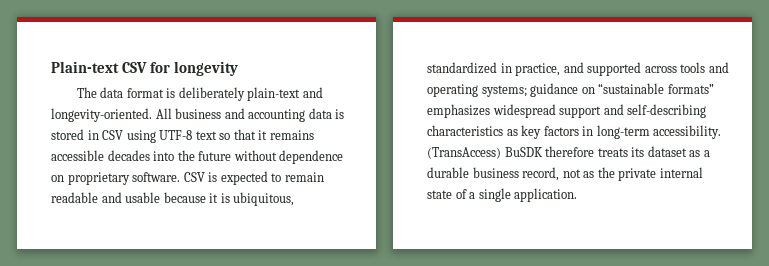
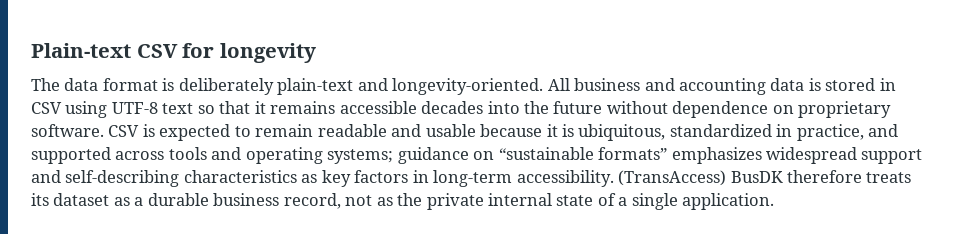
[504,147,543,157] BuSDK -> [730,171,783,183] BusDK

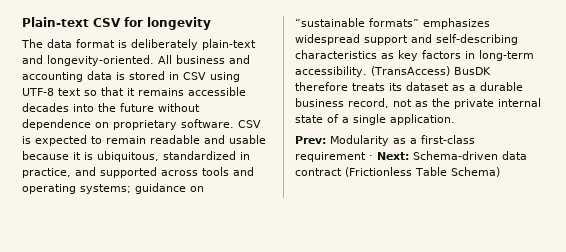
(775, 201) none -> [295,135,475,146] [295,151,527,162] [295,167,500,177] // Prev: Modularity as a first-class requirement · Next: Schema-driven data contract (Frictionless Table Schema)

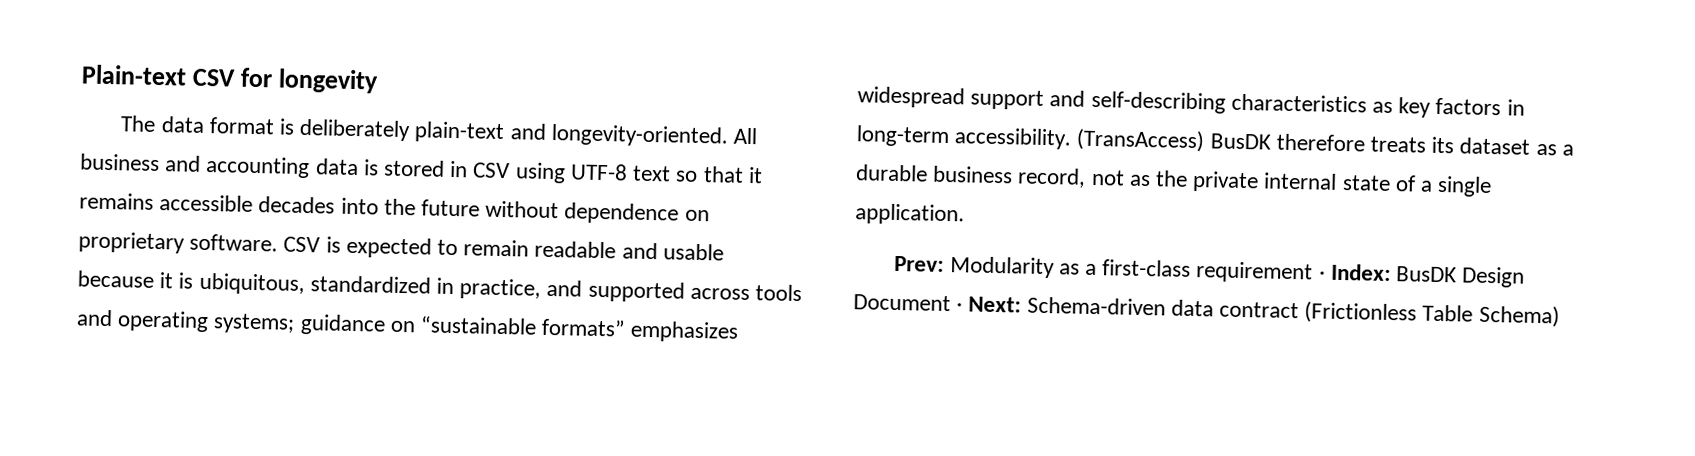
(373, 157) none -> [1330,263,1526,288] [853,294,964,312] Index: BusDK Design Document ·

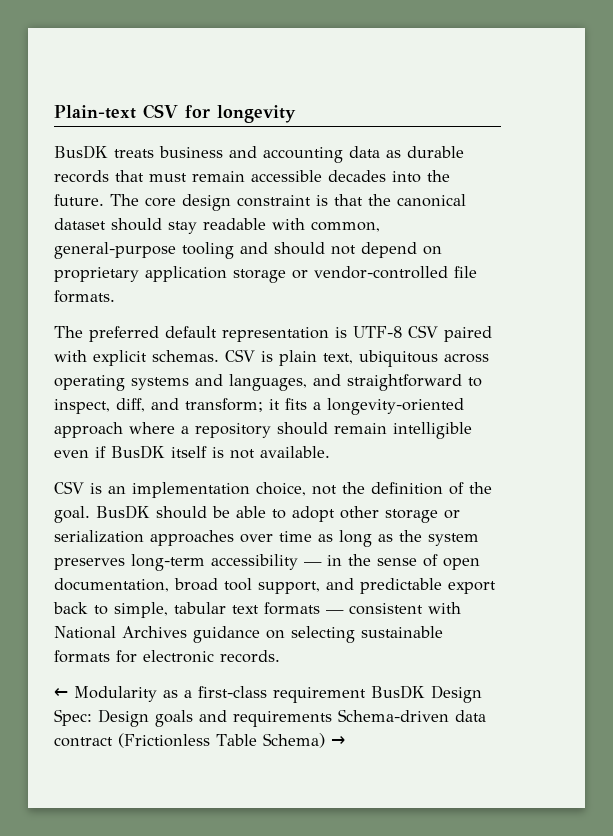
[120,115,759,148] [80,153,763,184] [79,192,710,225] [78,231,724,261] [77,270,803,303] [76,309,740,343] [857,86,1525,118] [856,125,1574,156] [855,164,1493,198] [855,203,965,226] [894,255,945,272] The data format is deliberately plain-text and longevity-oriented. All business and accounting data is stored in CSV using UTF-8 text so that it remains accessible decades into the future without dependence on proprietary software. CSV is expected to remain readable and usable because it is ubiquitous, standardized in practice, and supported across tools and operating systems; guidance on “sustainable formats” emphasizes widespread support and self-describing characteristics as key factors in long-term accessibility. (TransAccess) BusDK therefore treats its dataset as a durable business record, not as the private internal state of a single application. // Prev: -> [54,145,464,163] [54,170,450,183] [54,194,466,211] [54,218,380,234] [54,242,442,259] [54,266,477,283] [54,290,115,303] [54,325,492,342] [54,349,489,367] [54,374,482,391] [54,398,464,415] [54,422,472,439] [54,445,330,459] [54,481,492,498] [54,505,460,523] [54,530,479,547] [54,554,480,571] [54,578,496,594] [53,602,461,618] [54,626,443,643] [54,650,280,663] [54,688,68,698] BusDK treats business and accounting data as durable records that must remain accessible decades into the future. The core design constraint is that the canonical dataset should stay readable with common, general-purpose tooling and should not depend on proprietary application storage or vendor-controlled file formats. // The preferred default representation is UTF-8 CSV paired with explicit schemas. CSV is plain text, ubiquitous across operating systems and languages, and straightforward to inspect, diff, and transform; it fits a longevity-oriented approach where a repository should remain intelligible even if BusDK itself is not available. // CSV is an implementation choice, not the definition of the goal. BusDK should be able to adopt other storage or serialization approaches over time as long as the system preserves long-term accessibility — in the sense of open documentation, broad tool support, and predictable export back to simple, tabular text formats — consistent with National Archives guidance on selecting sustainable formats for electronic records. // ←
[1318,263,1526,288] [853,294,1022,313] · Index: BusDK Design Document · Next: -> [371,685,482,703] [54,709,332,727] BusDK Design Spec: Design goals and requirements
(1560, 316) none -> [330,736,345,746] →

